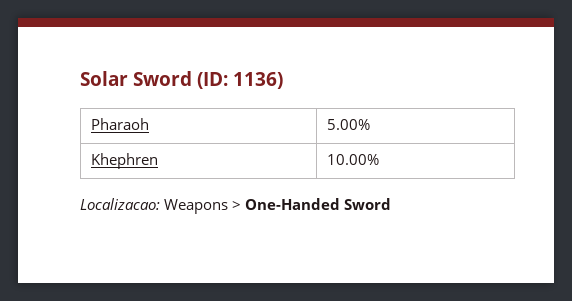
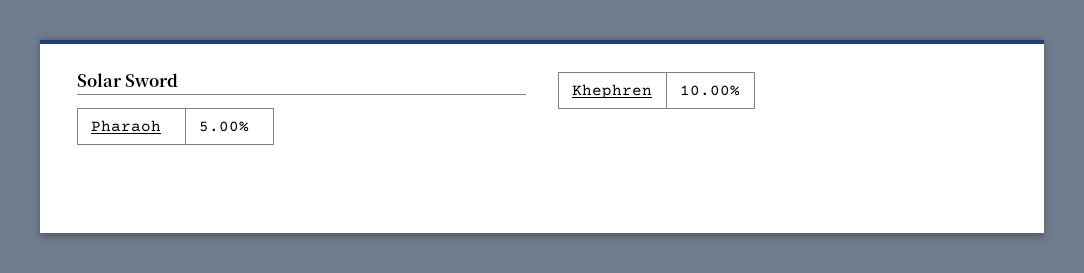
[197,72,284,89] (ID: 1136) -> (179, 80) none
[80,198,392,214] // Localizacao: Weapons > One-Handed Sword -> (740, 90) none

